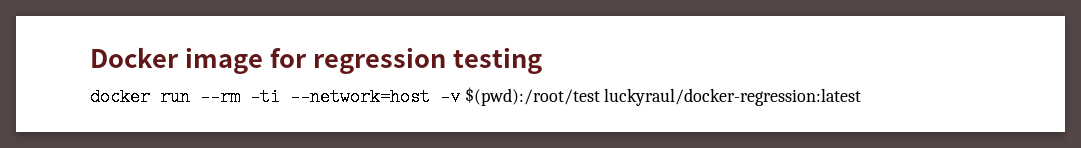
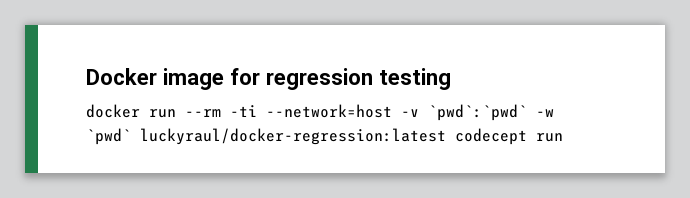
[464,87,862,106] $(pwd):/root/test luckyraul/docker-regression:latest -> [428,104,554,121] [86,128,563,145] `pwd`:`pwd` -w `pwd` luckyraul/docker-regression:latest codecept run

